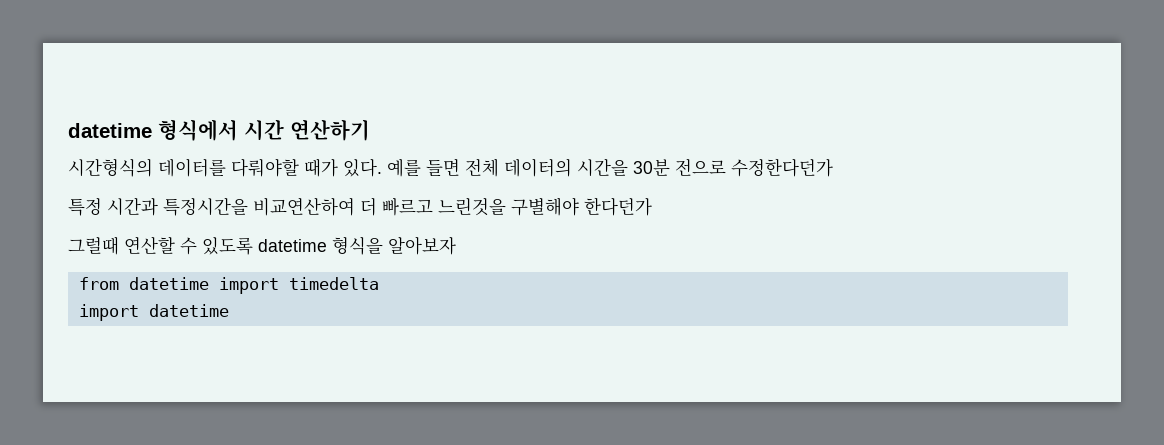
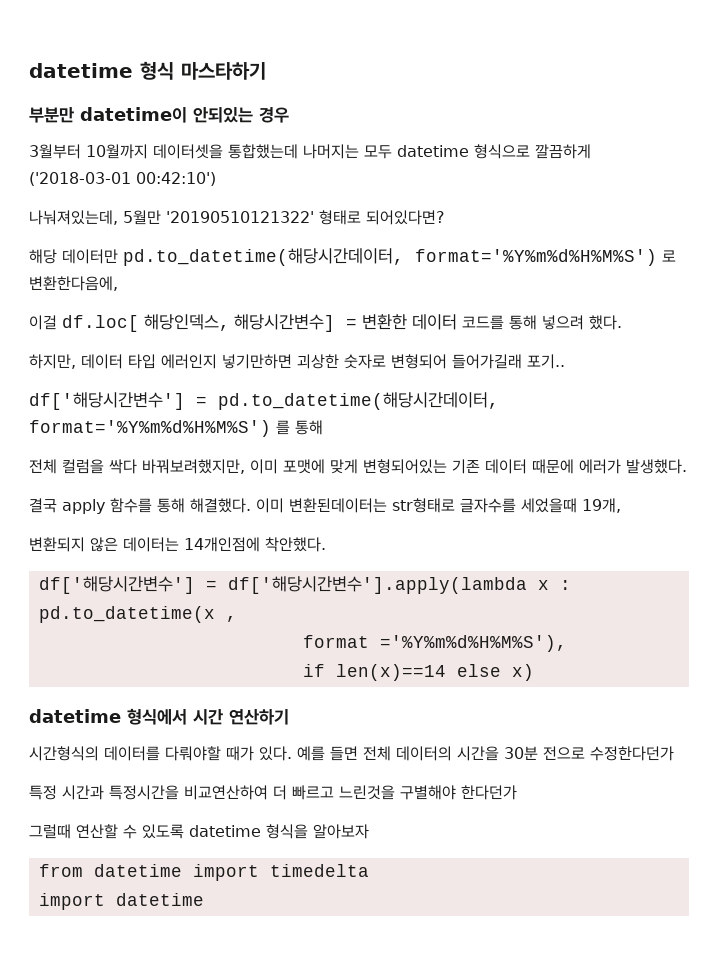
[68,123,152,138] datetime -> [29,61,266,80] [29,107,289,123] [29,144,591,159] [29,172,216,186] [29,210,445,225] [29,248,676,266] [29,276,118,291] [29,314,622,332] [29,354,565,369] [29,392,499,410] [29,420,323,437] [29,459,687,474] [29,498,621,514] [29,537,326,552] [38,576,571,594] [38,606,237,623] [302,635,567,652] [302,664,534,681] [29,709,121,723] datetime 형식 마스타하기 // 부분만 datetime이 안되있는 경우 // 3월부터 10월까지 데이터셋을 통합했는데 나머지는 모두 datetime 형식으로 깔끔하게 ('2018-03-01 00:42:10') // 나눠져있는데, 5월만 '20190510121322' 형태로 되어있다면? // 해당 데이터만 pd.to_datetime(해당시간데이터, format='%Y%m%d%H%M%S') 로 변환한다음에, // 이걸 df.loc[ 해당인덱스, 해당시간변수] = 변환한 데이터 코드를 통해 넣으려 했다. // 하지만, 데이터 타입 에러인지 넣기만하면 괴상한 숫자로 변형되어 들어가길래 포기.. // df['해당시간변수'] = pd.to_datetime(해당시간데이터, format='%Y%m%d%H%M%S') 를 통해 // 전체 컬럼을 싹다 바꿔보려했지만, 이미 포맷에 맞게 변형되어있는 기존 데이터 때문에 에러가 발생했다. // 결국 apply 함수를 통해 해결했다. 이미 변환된데이터는 str형태로 글자수를 세었을때 19개, // 변환되지 않은 데이터는 14개인점에 착안했다. // df['해당시간변수'] = df['해당시간변수'].apply(lambda x : pd.to_datetime(x , // format ='%Y%m%d%H%M%S'), // if len(x)==14 else x) // datetime

